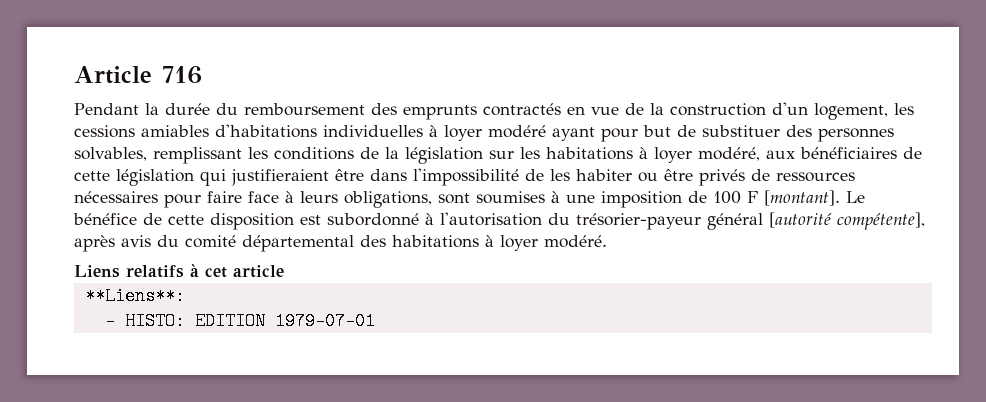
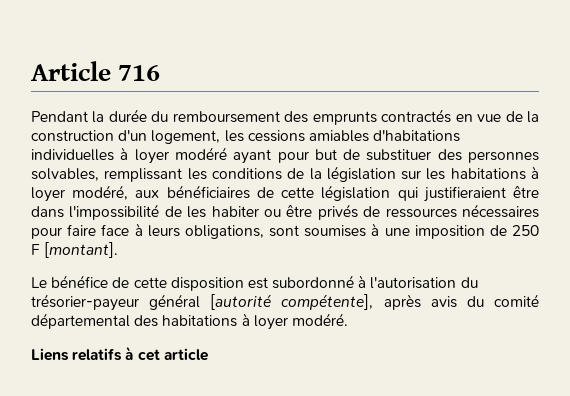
[713,191,741,204] 100 -> [512,225,540,236] 250
(840, 198) none -> (119, 250) //
[84,287,185,305] [104,312,375,330] // **Liens**: // - HISTO: EDITION 1979-07-01 -> (208, 354) none

